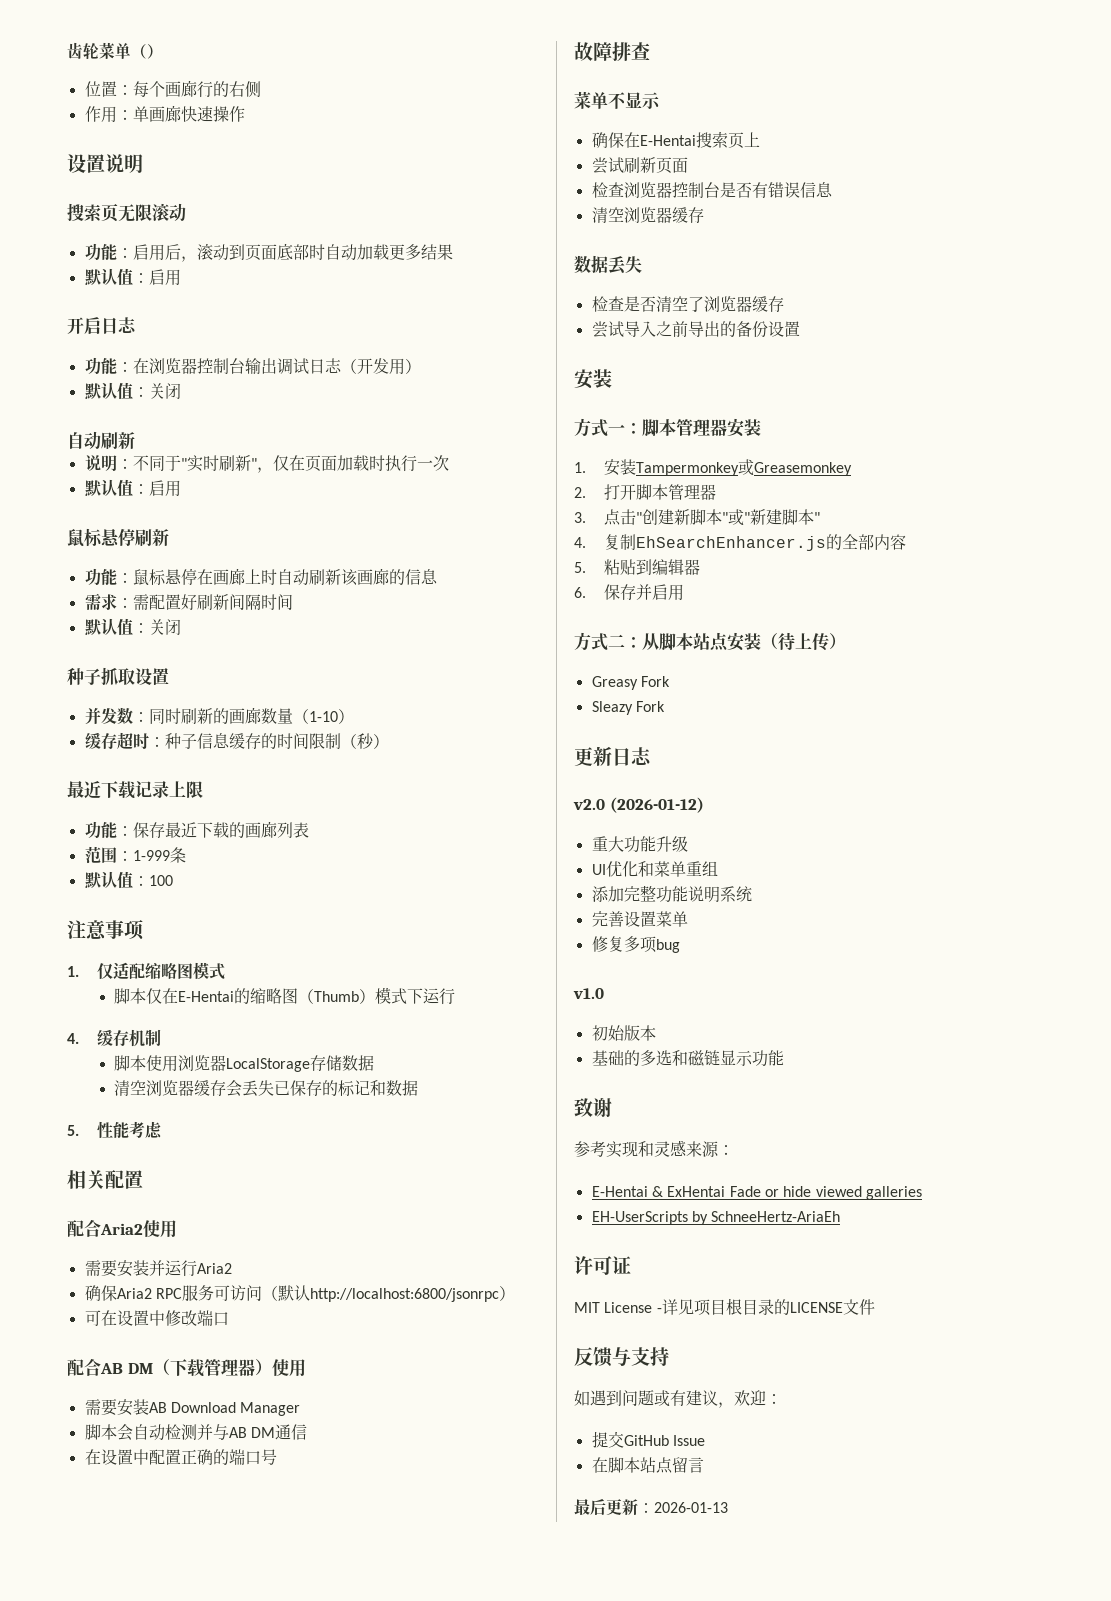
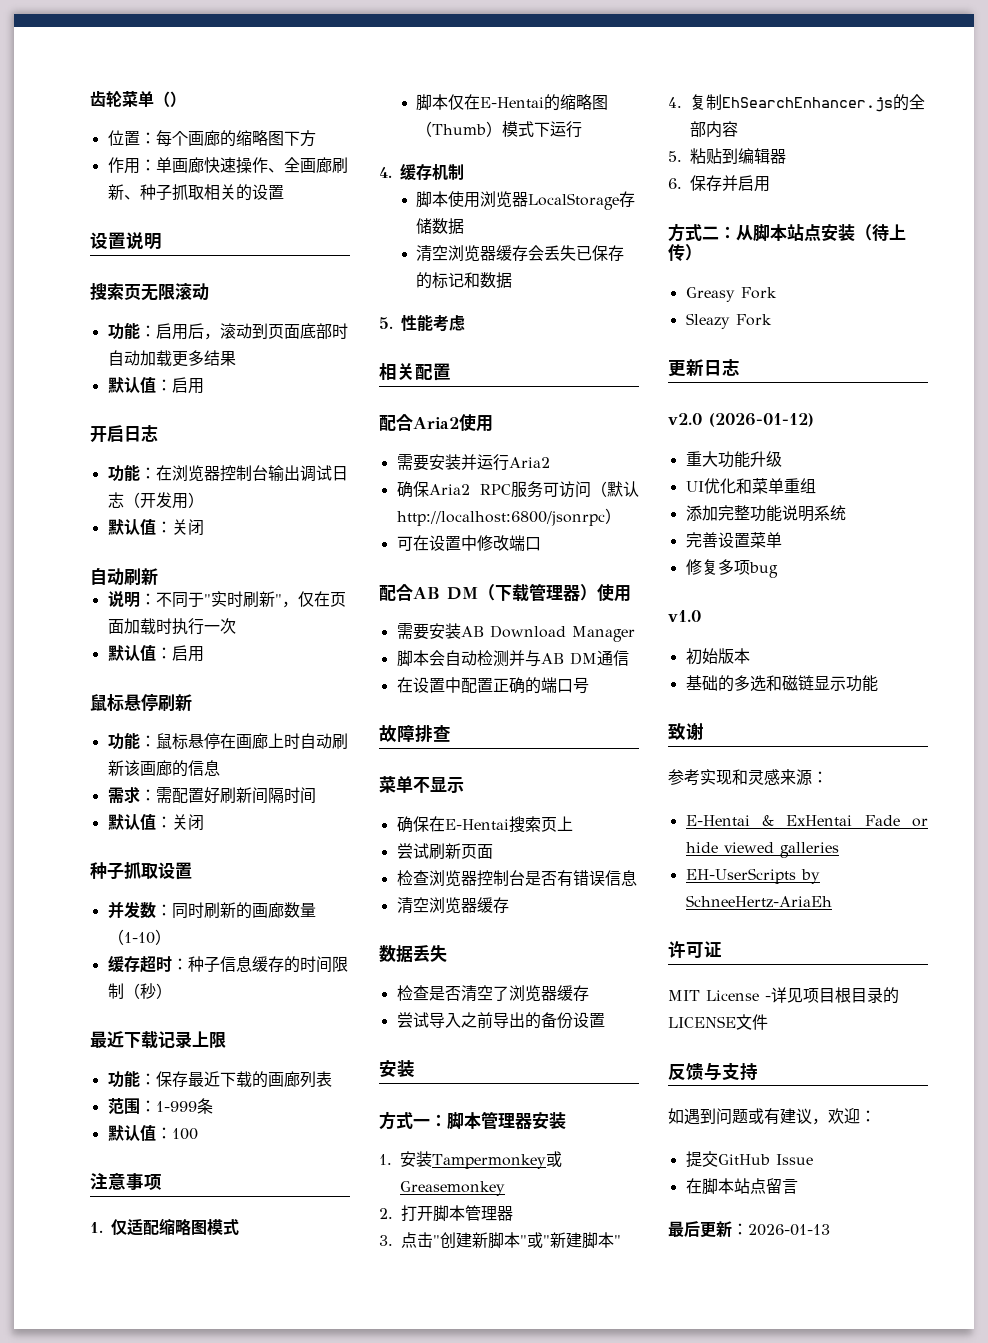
[196,81,261,98] 行的右侧 -> [219,130,316,147] 的缩略图下方
(245, 114) none -> [267,157,348,173] [107,184,284,201] 、全画廊刷新、种子抓取相关的设置

